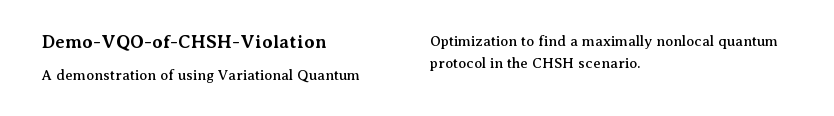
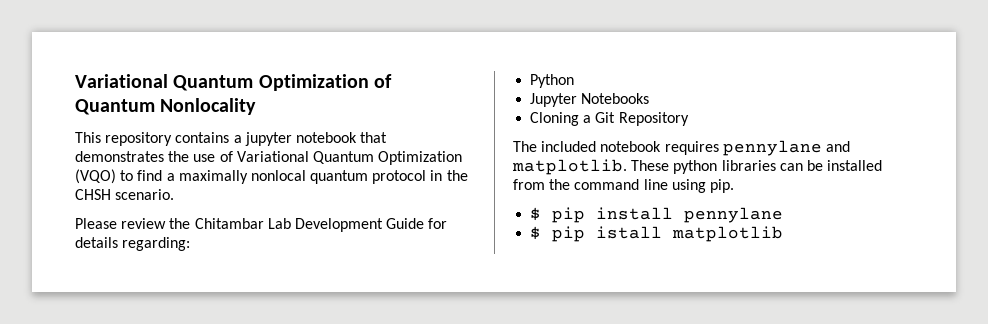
[42,35,327,51] [41,69,360,83] [430,36,517,49] Demo-VQO-of-CHSH-Violation // A demonstration of using Variational Quantum Optimization -> [75,74,392,91] [75,98,257,115] [75,132,388,146] [75,151,463,165] [75,169,116,184] Variational Quantum Optimization of Quantum Nonlocality // This repository contains a jupyter notebook that demonstrates the use of Variational Quantum Optimization (VQO)
(640, 63) none -> [75,218,448,232] [75,237,191,251] [530,74,575,88] [530,93,650,107] [530,112,689,126] [513,140,850,156] [512,159,883,175] [513,179,734,193] [530,207,784,223] [530,226,784,242] // Please review the Chitambar Lab Development Guide for details regarding: // Python // Jupyter Notebooks // Cloning a Git Repository // The included notebook requires pennylane and matplotlib. These python libraries can be installed from the command line using pip. // $ pip install pennylane // $ pip istall matplotlib

